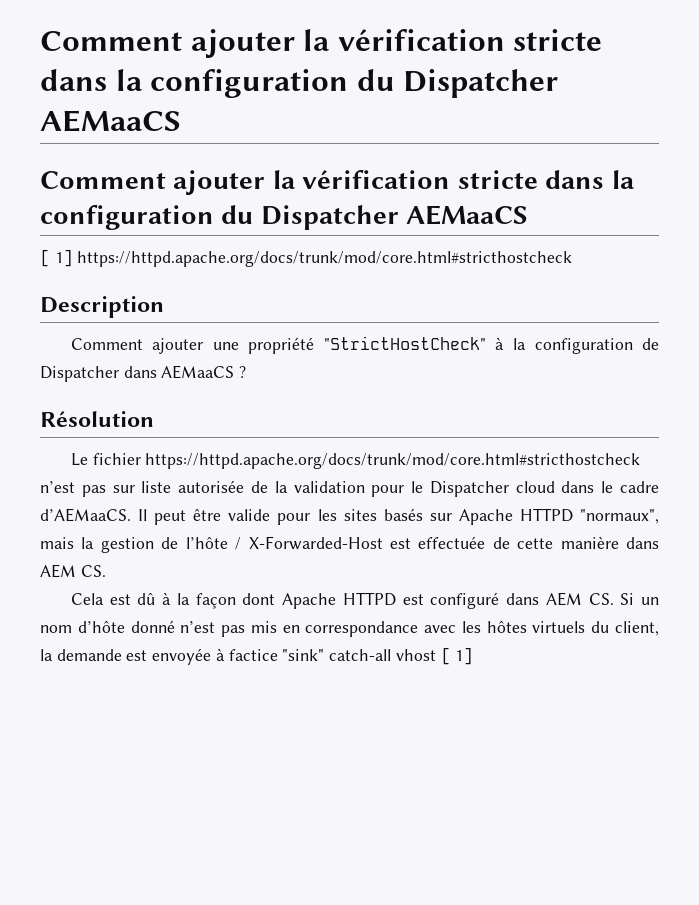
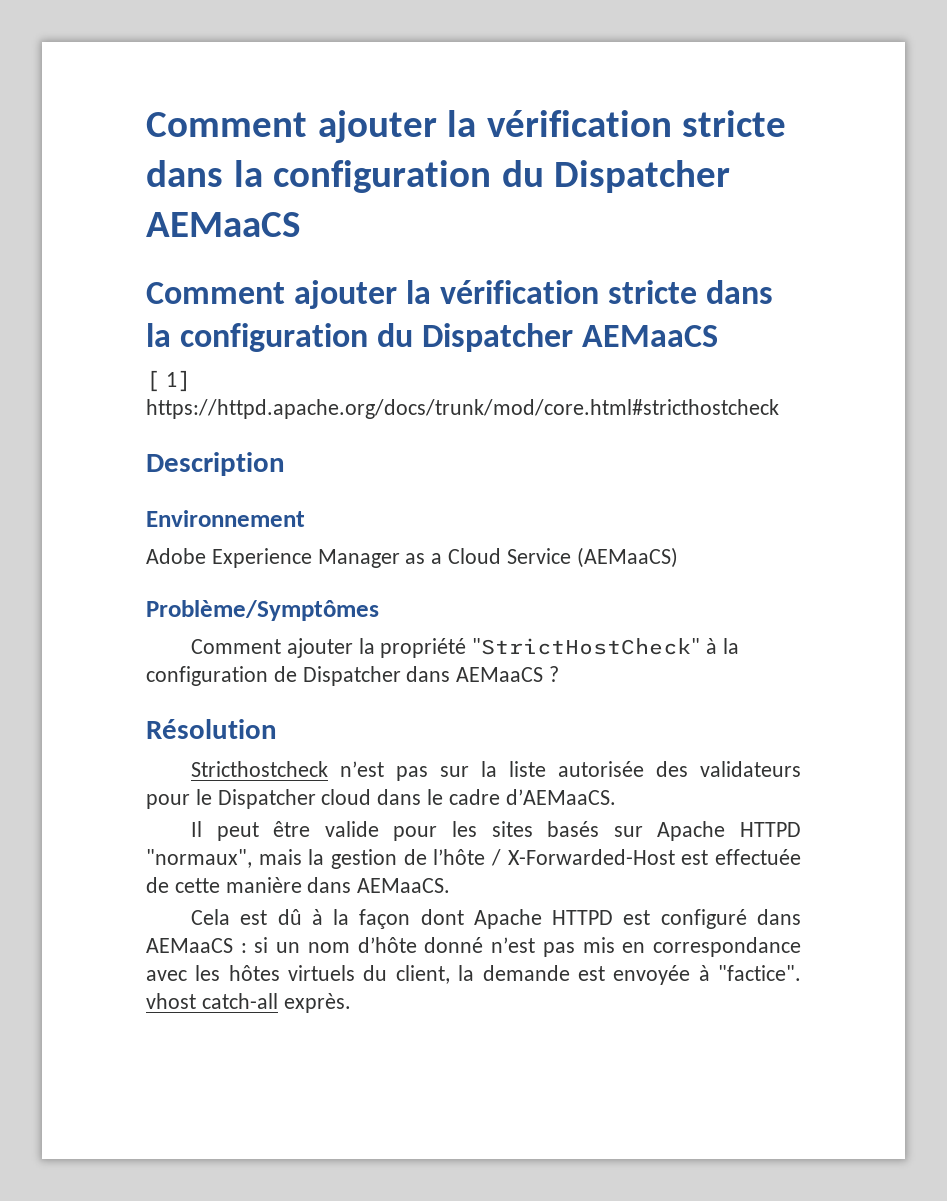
[70,338,239,354] // Comment ajouter une -> [146,510,305,527] [146,547,678,568] [146,600,379,621] [191,638,375,658] // Environnement // Adobe Experience Manager as a Cloud Service (AEMaaCS) // Problème/Symptômes // Comment ajouter la
[70,453,641,469] Le fichier https://httpd.apache.org/docs/trunk/mod/core.html#stricthostcheck -> [191,761,329,777] Stricthostcheck
(135, 489) none -> [481,761,498,777] la
[250,481,365,493] de la validation -> [656,761,801,777] des validateurs
(131, 515) none -> (616, 797) //
[40,564,106,578] AEM CS. -> [357,878,451,893] AEMaaCS.
[545,592,635,606] AEM CS. Si -> [146,937,269,953] AEMaaCS : si
[228,647,474,665] factice "sink" catch-all vhost [ 1] -> [718,965,802,981] [146,993,351,1013] "factice". vhost catch-all exprès.

